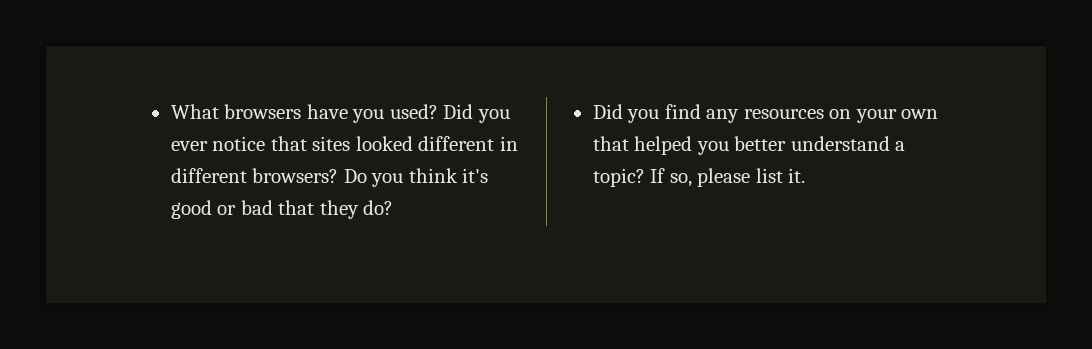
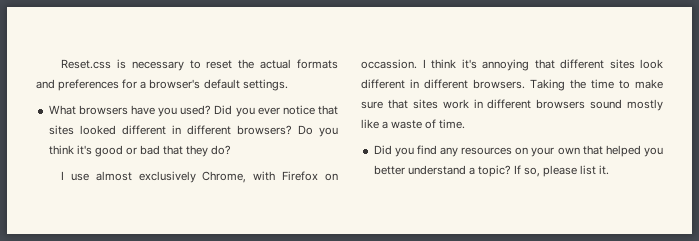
(170, 111) none -> [61,59,338,71] [36,79,288,91] Reset.css is necessary to reset the actual formats and preferences for a browser's default settings. //
(394, 207) none -> [61,171,338,183] [361,59,663,71] [361,79,663,91] [361,99,663,111] [361,119,466,129] // I use almost exclusively Chrome, with Firefox on occassion. I think it's annoying that different sites look different in different browsers. Taking the time to make sure that sites work in different browsers sound mostly like a waste of time.

